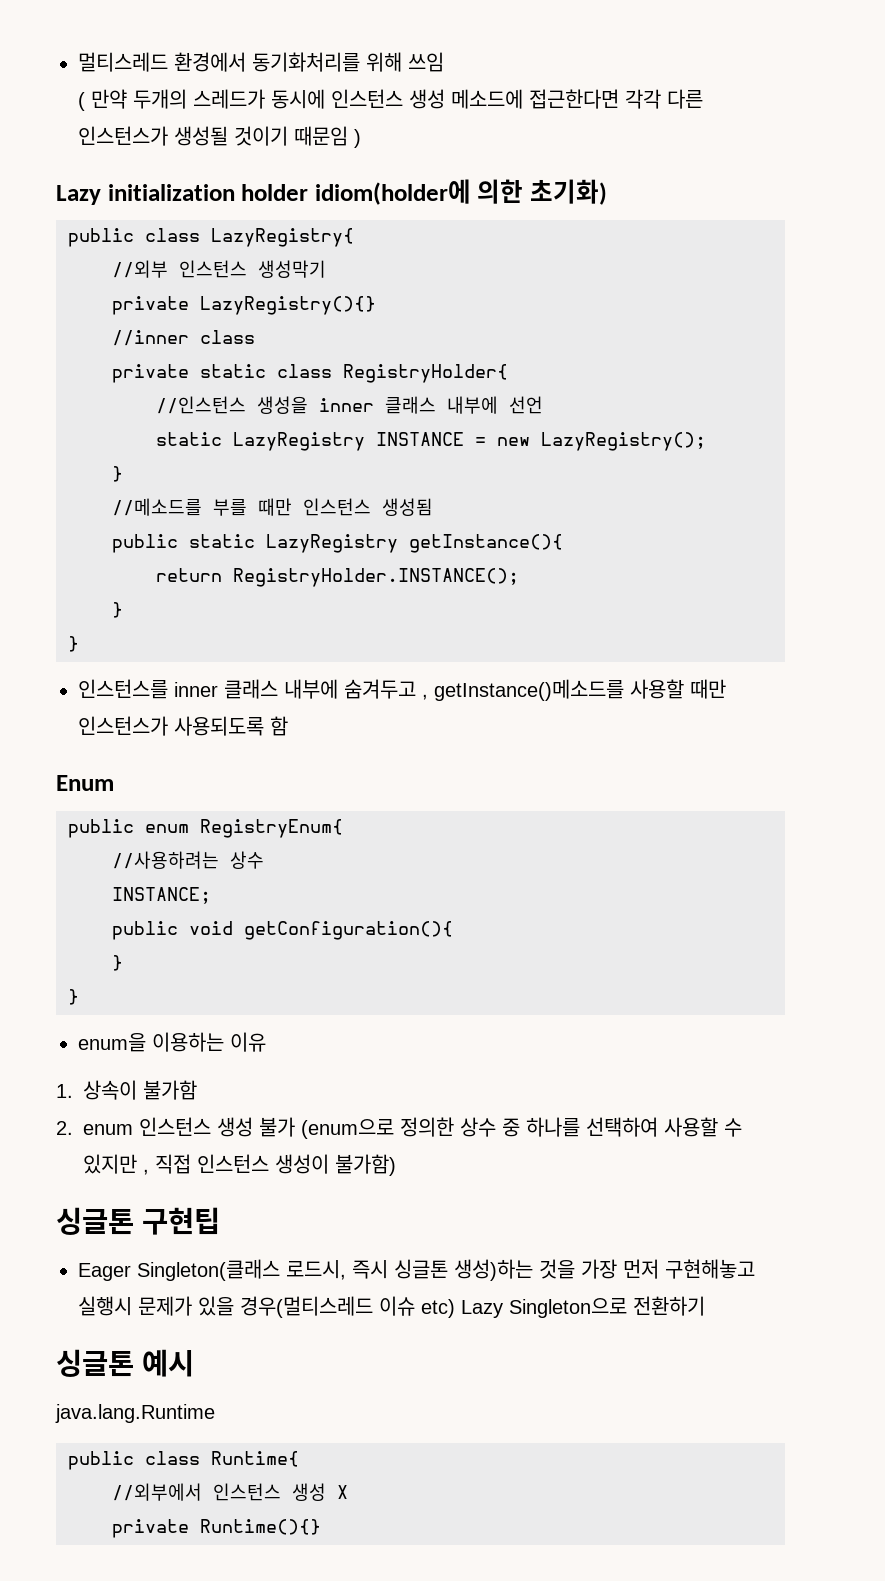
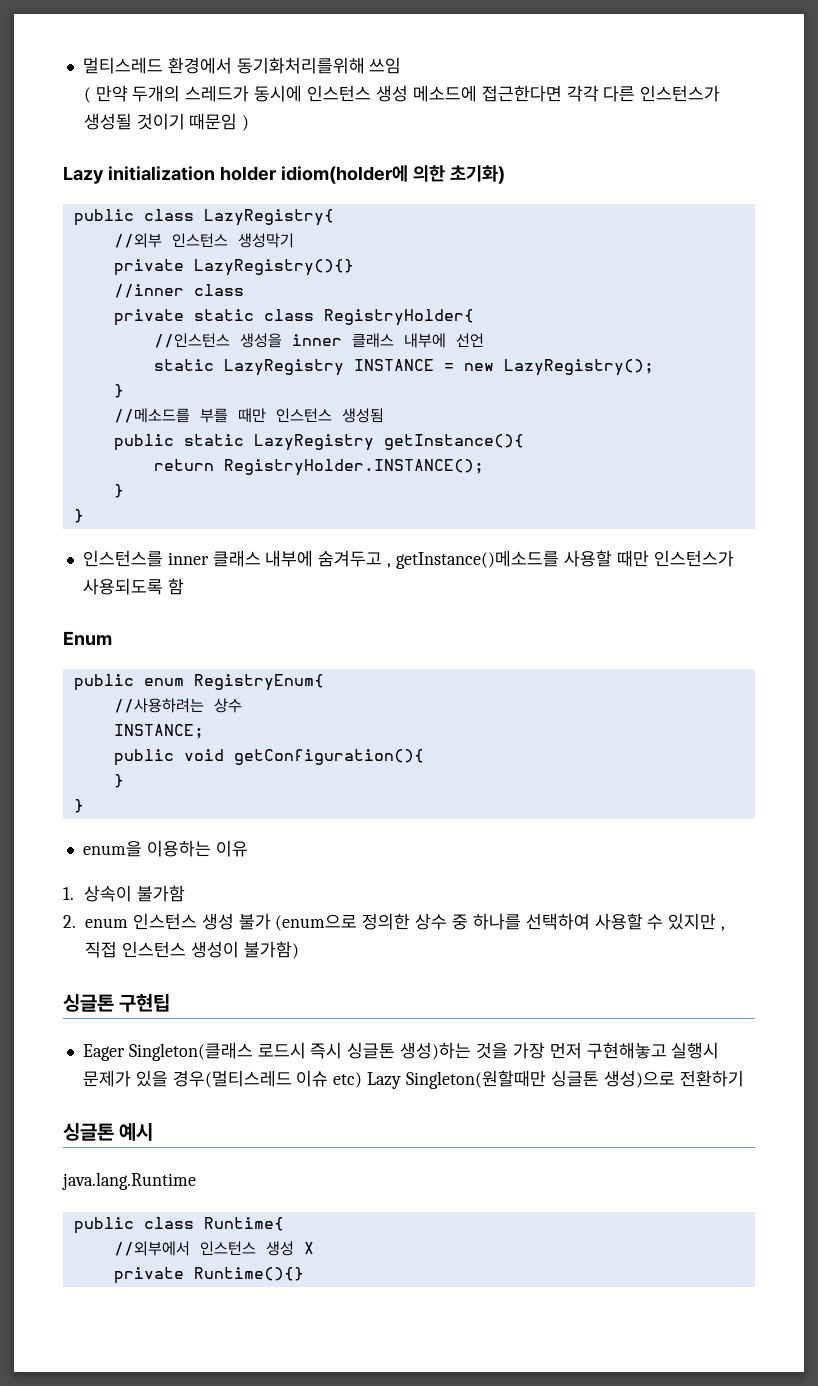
[252,52,402,72] 동기화처리를 위해 -> [236,57,365,74] 동기화처리를위해
[286,1260,346,1280] 로드시, -> [257,1042,306,1059] 로드시
[509,1298,627,1318] Singleton으로 -> [405,1070,675,1089] Singleton(원할때만 싱글톤 생성)으로

